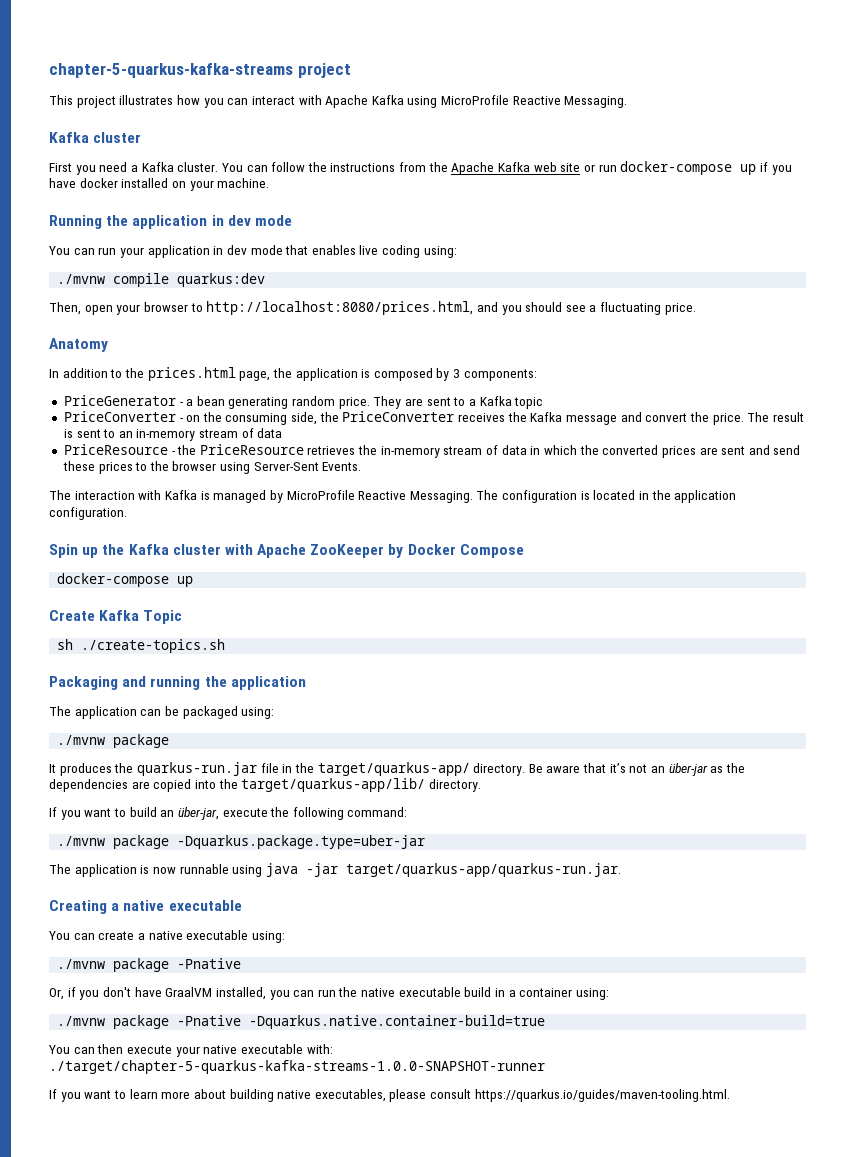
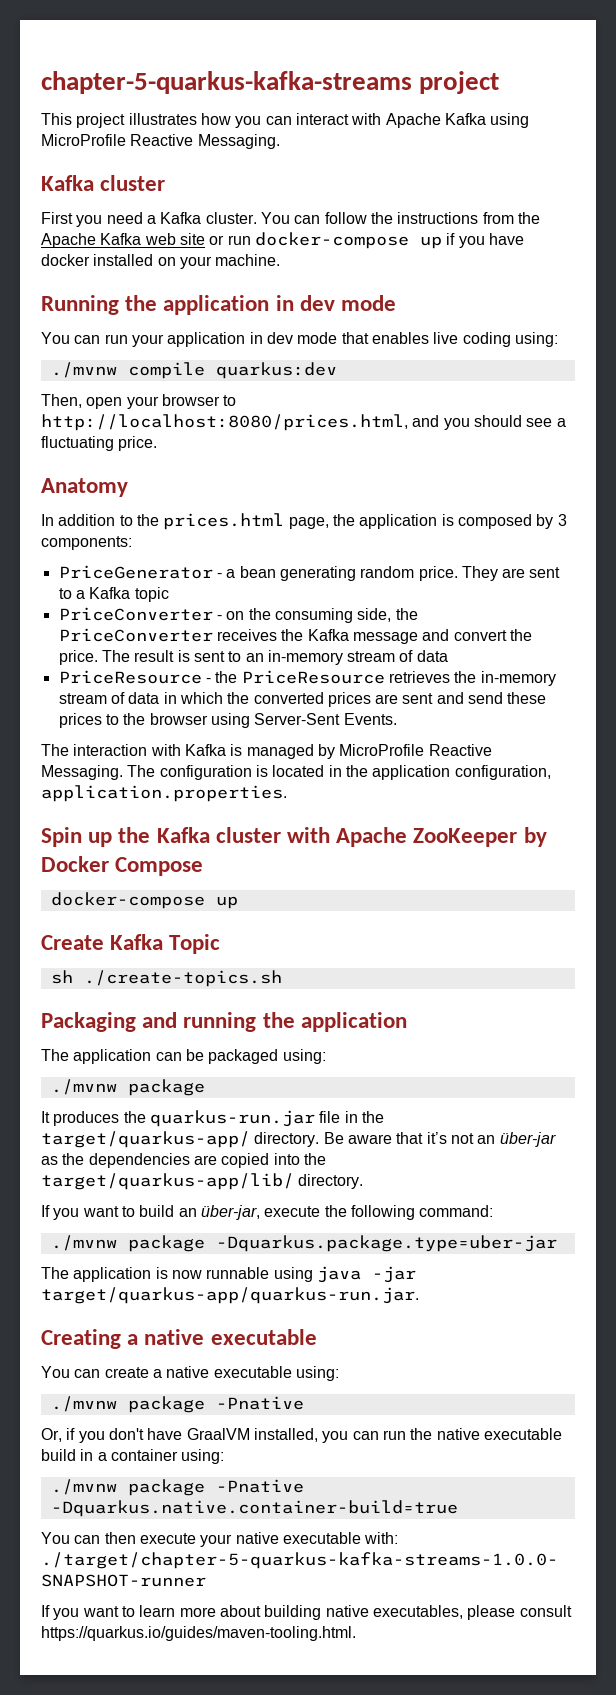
[49,507,127,520] configuration. -> [454,765,551,780] [41,785,287,802] configuration, application.properties.

